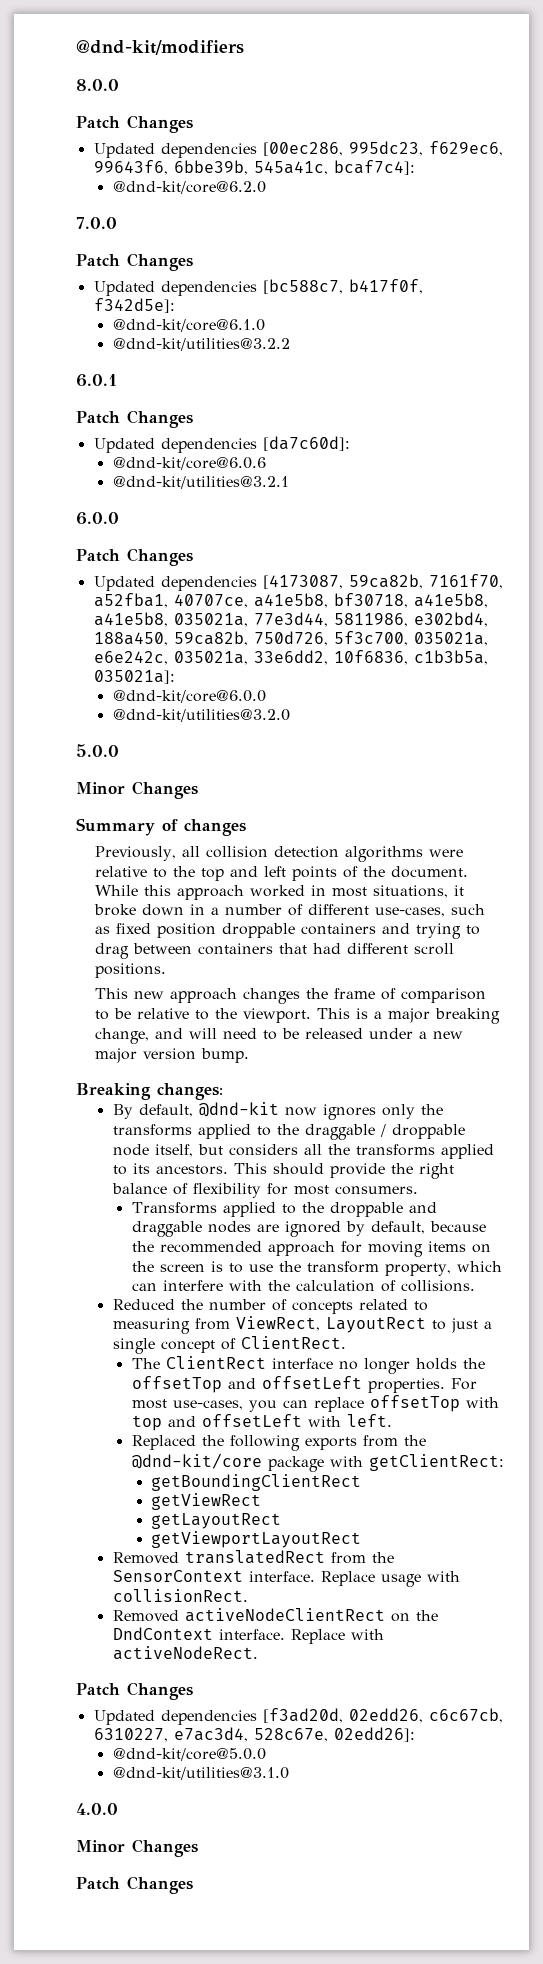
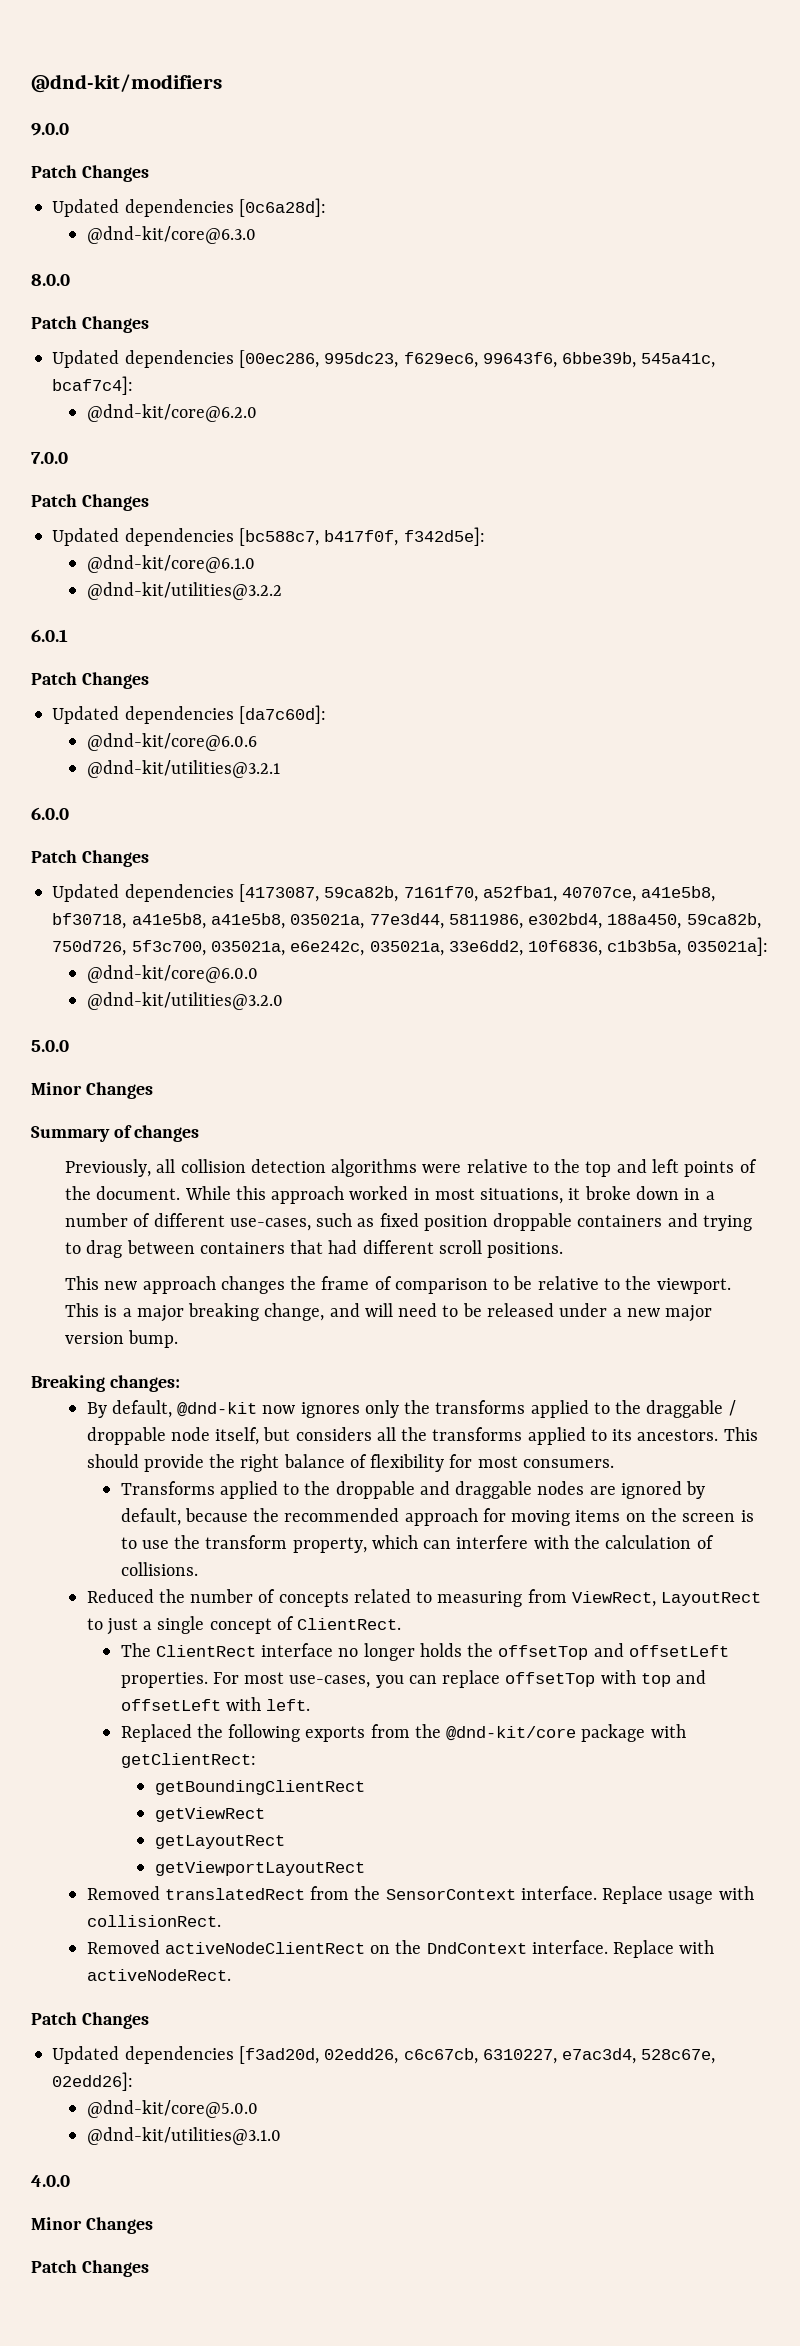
(244, 47) none -> [31,123,69,136] [31,165,149,182] [52,198,326,217] [86,226,256,244] // 9.0.0 // Patch Changes // Updated dependencies [0c6a28d]: // @dnd-kit/core@6.3.0

